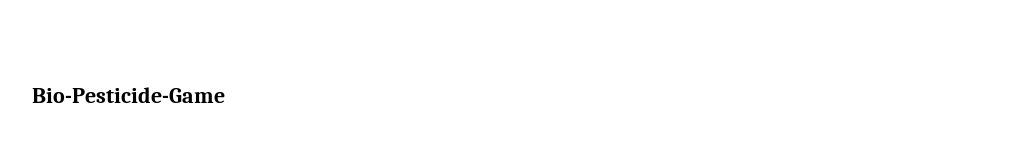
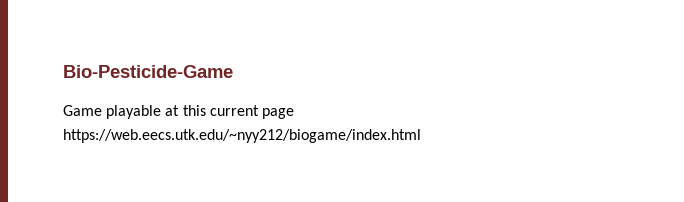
(225, 95) none -> [63,105,294,119] [63,129,421,143] // Game playable at this current page https://web.eecs.utk.edu/~nyy212/biogame/index.html

